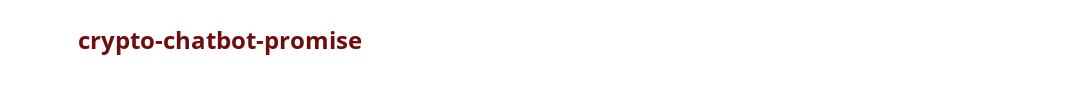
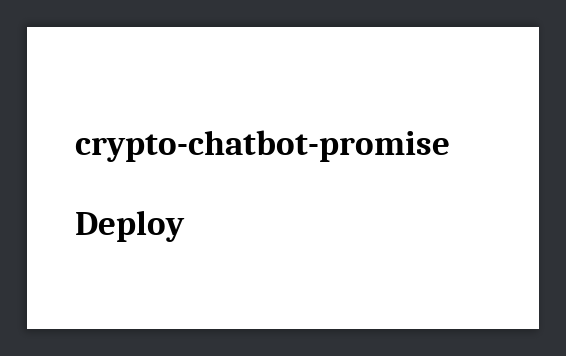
(362, 43) none -> [75,210,185,242] // Deploy

